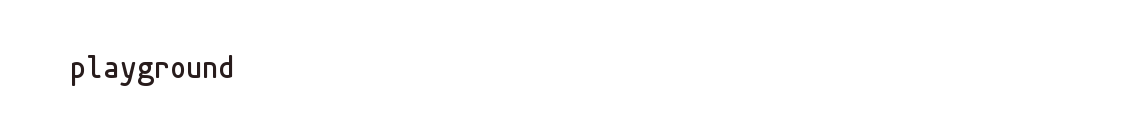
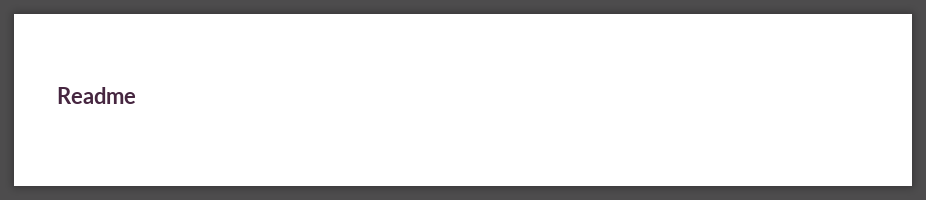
[70,55,234,86] playground -> [57,87,136,104] Readme

